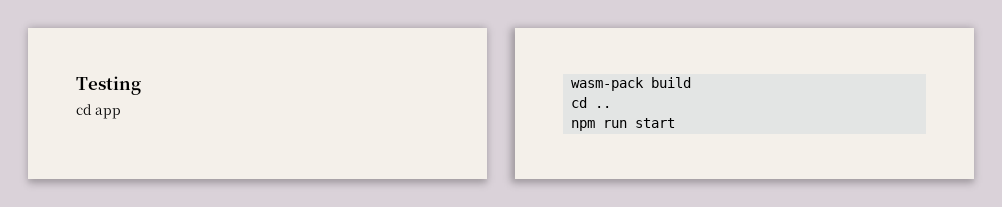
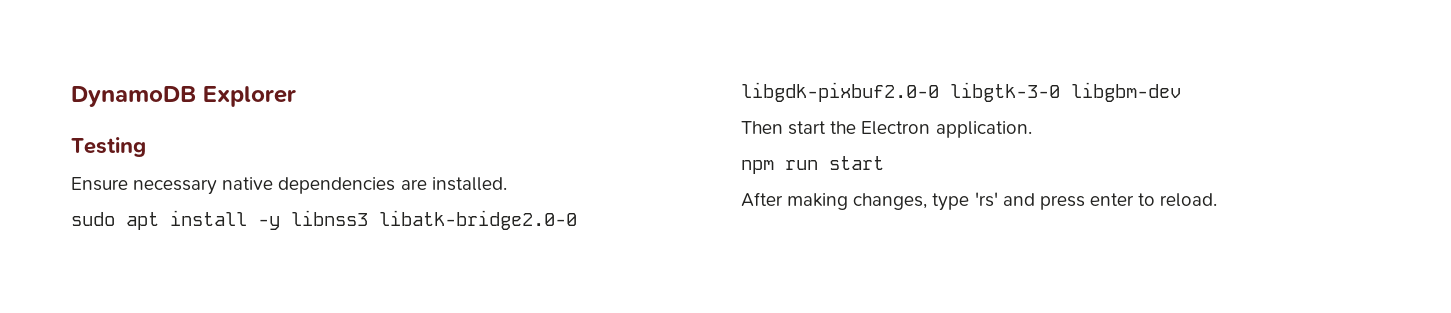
(76, 85) none -> [71,86,296,107] DynamoDB Explorer //
[76,104,121,119] [571,77,692,91] [571,97,612,108] [571,118,676,131] cd app // wasm-pack build // cd .. // npm run start -> [71,177,507,195] [71,210,577,230] [741,82,1181,102] [741,121,1032,138] [741,156,884,174] [741,192,1218,211] Ensure necessary native dependencies are installed. // sudo apt install -y libnss3 libatk-bridge2.0-0 libgdk-pixbuf2.0-0 libgtk-3-0 libgbm-dev // Then start the Electron application. // npm run start // After making changes, type 'rs' and press enter to reload.

